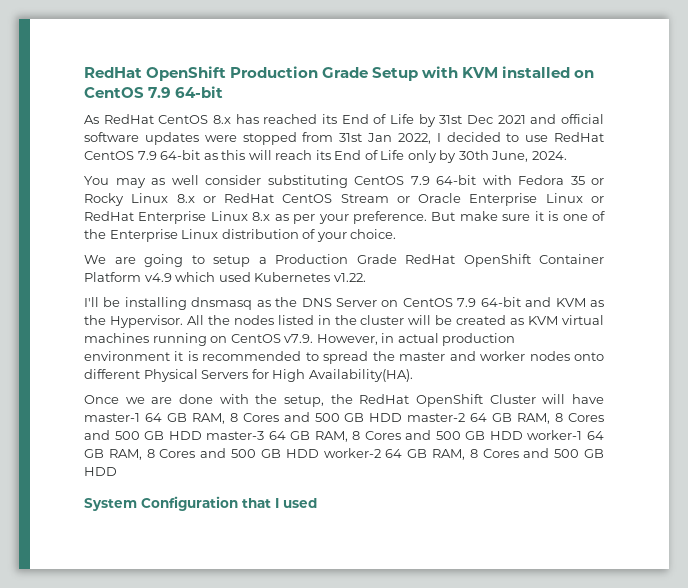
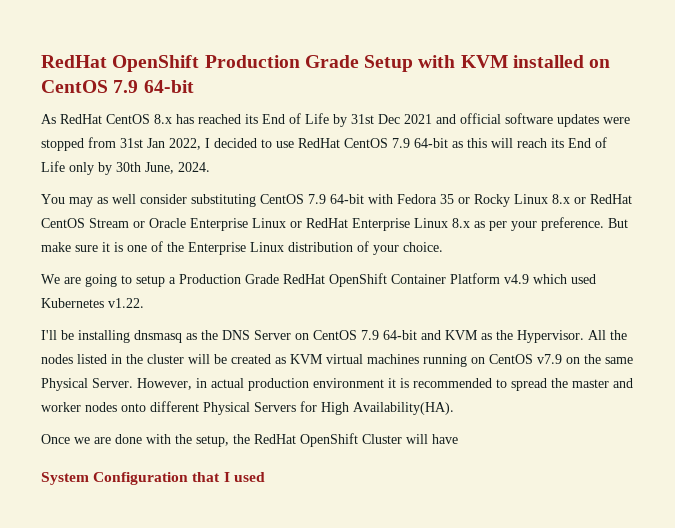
[284,334,314,343] v7.9. -> [537,354,633,364] [41,378,133,391] v7.9 on the same Physical Server.
[84,412,604,424] [84,430,605,442] [84,448,604,460] [84,467,117,476] master-1 64 GB RAM, 8 Cores and 500 GB HDD master-2 64 GB RAM, 8 Cores and 500 GB HDD master-3 64 GB RAM, 8 Cores and 500 GB HDD worker-1 64 GB RAM, 8 Cores and 500 GB HDD worker-2 64 GB RAM, 8 Cores and 500 GB HDD -> (458, 439) none

